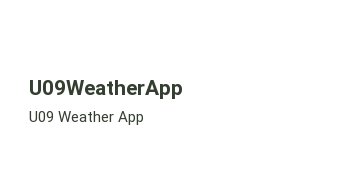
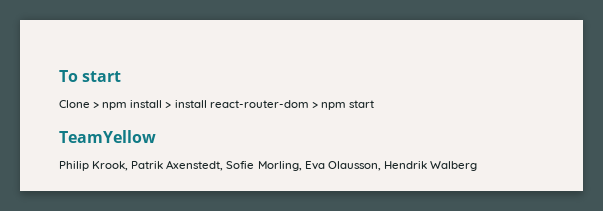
[29,80,183,99] [29,111,145,125] U09WeatherApp // U09 Weather App -> [59,70,122,82] [59,100,374,110] [59,130,156,143] [59,160,477,171] To start // Clone > npm install > install react-router-dom > npm start // TeamYellow // Philip Krook, Patrik Axenstedt, Sofie Morling, Eva Olausson, Hendrik Walberg

